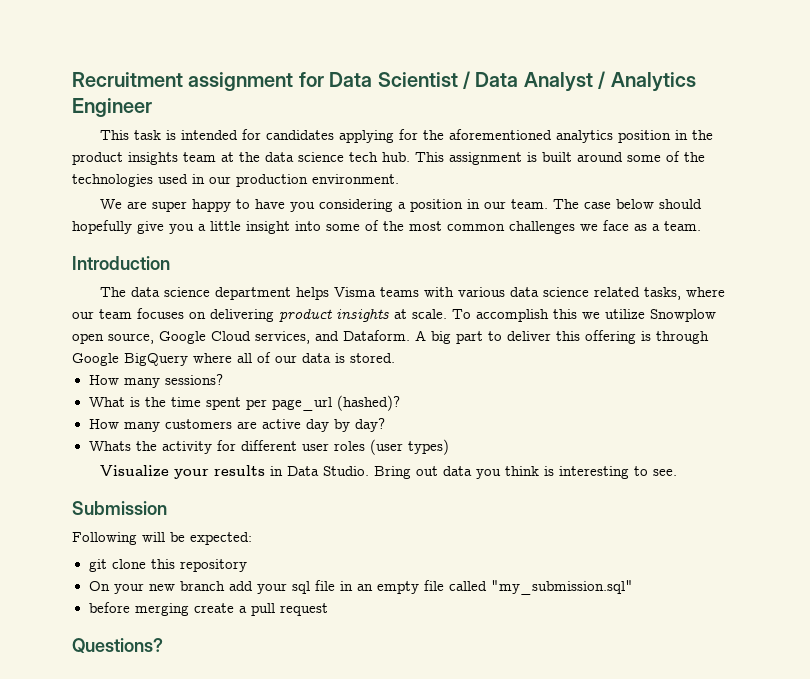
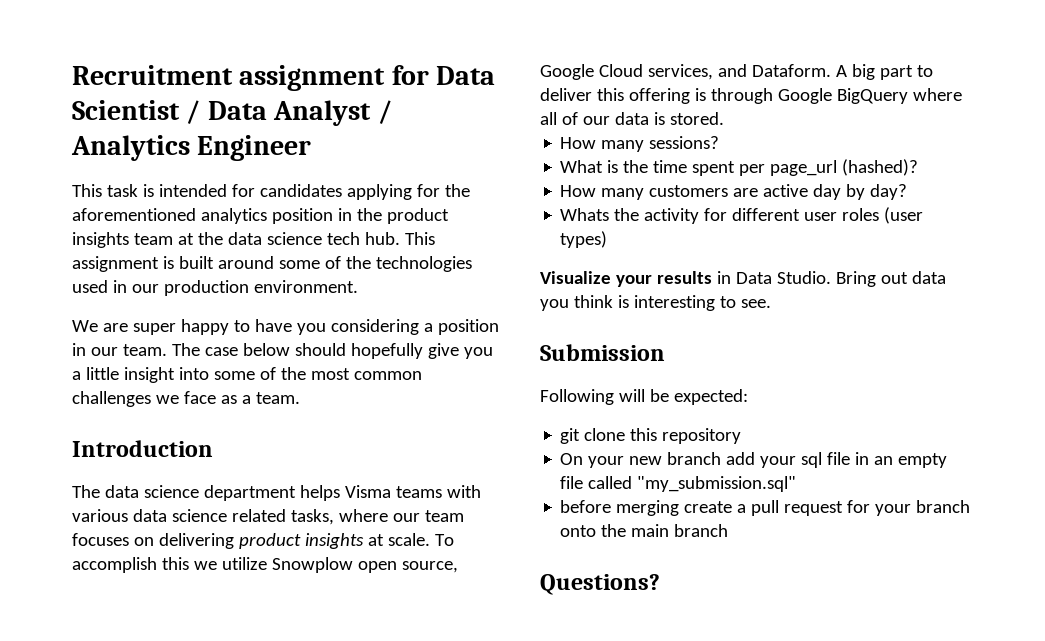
(328, 609) none -> [847,500,971,516] [560,524,729,537] for your branch onto the main branch

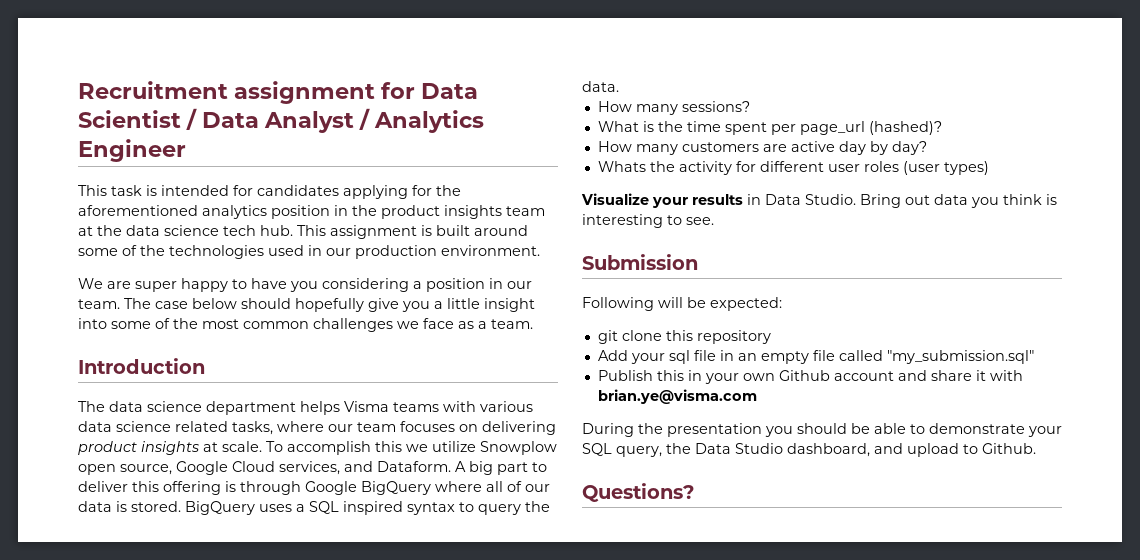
(724, 118) none -> [185,501,550,515] [582,81,619,92] BigQuery uses a SQL inspired syntax to query the data.
[560,452,756,468] On your new branch add -> [597,350,628,361] Add
[560,500,971,516] [560,524,729,537] before merging create a pull request for your branch onto the main branch -> [597,370,1023,384] [597,389,757,404] [582,423,1062,437] [582,443,1036,457] Publish this in your own Github account and share it with brian.ye@visma.com // During the presentation you should be able to demonstrate your SQL query, the Data Studio dashboard, and upload to Github.

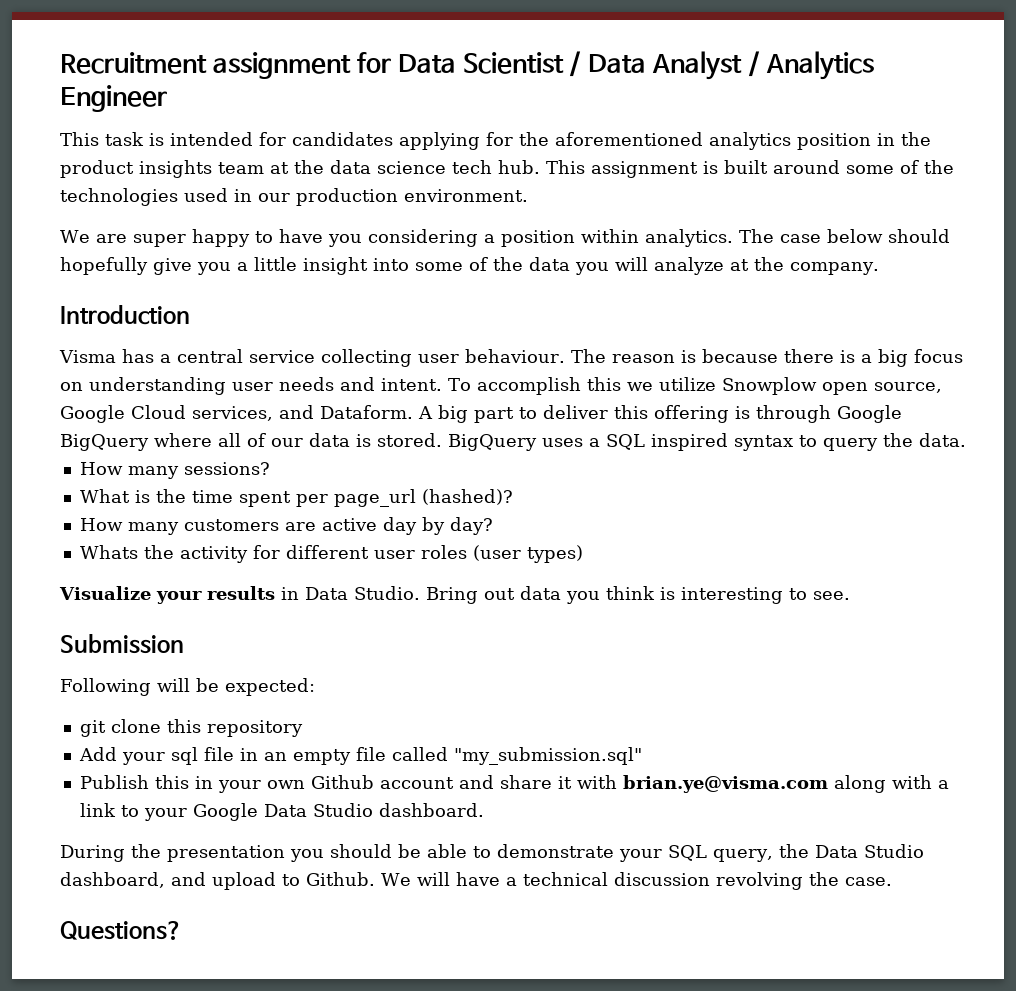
[489,278,532,289] [78,299,120,309] in our team. -> [580,229,733,247] within analytics.
[202,318,533,332] [78,358,205,374] [78,401,533,415] [78,421,556,435] [78,441,262,455] most common challenges we face as a team. // Introduction // The data science department helps Visma teams with various data science related tasks, where our team focuses on delivering product insights at scale. -> [529,257,879,275] [60,305,190,325] [59,349,963,367] [60,377,442,395] data you will analyze at the company. // Introduction // Visma has a central service collecting user behaviour. The reason is because there is a big focus on understanding user needs and intent.
(757, 396) none -> [833,775,949,793] [79,803,484,821] along with a link to your Google Data Studio dashboard.
(1036, 448) none -> [381,872,892,890] We will have a technical discussion revolving the case.

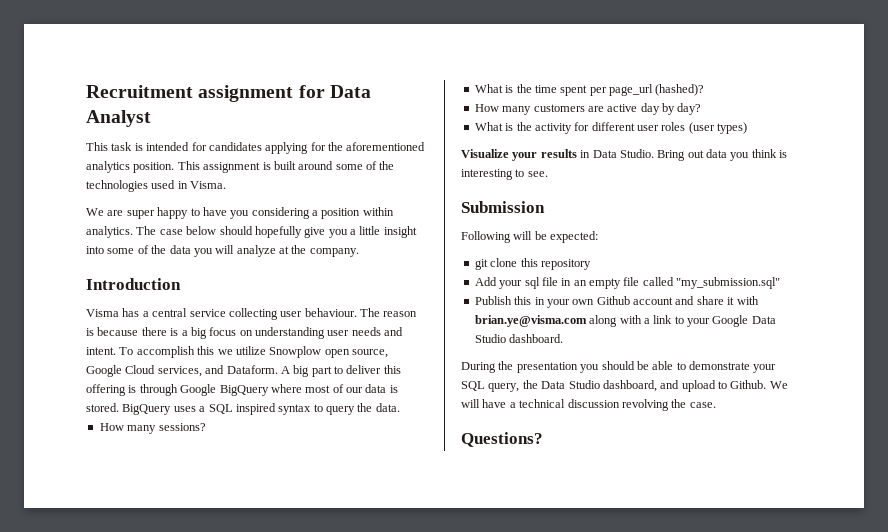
[462,51,874,80] [60,85,167,112] Scientist / Data Analyst / Analytics Engineer -> [86,110,151,127] Analyst
[797,132,931,150] [60,160,540,178] position in the product insights team at the data science tech hub. -> [133,162,175,173] position.
[258,188,528,206] our production environment. -> [190,181,227,189] Visma.
[218,433,241,447] all -> [305,385,331,393] most
[79,545,138,559] Whats -> [474,122,514,131] What is

